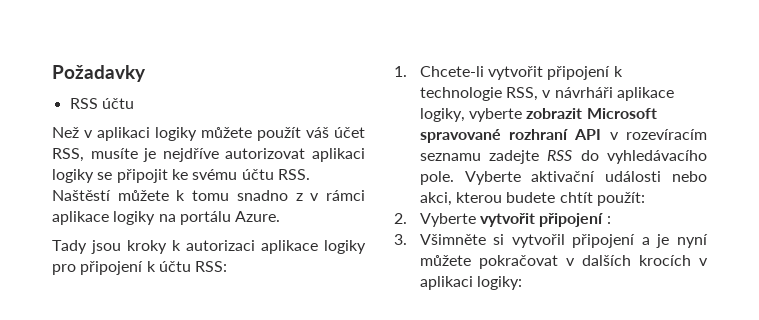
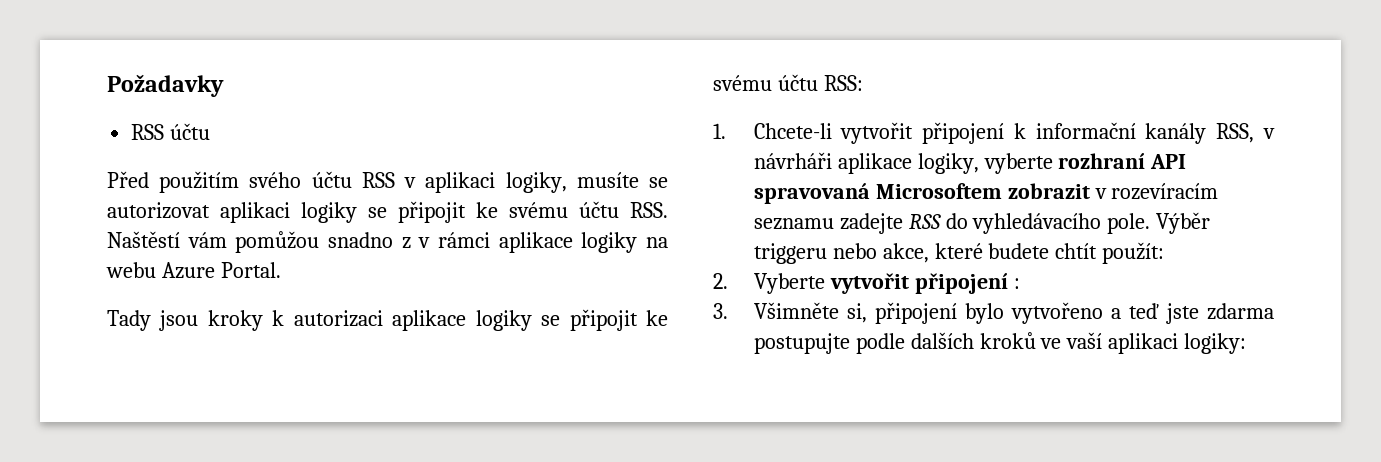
[52,127,365,141] [52,148,219,162] Než v aplikaci logiky můžete použít váš účet RSS, musíte je nejdříve -> [107,171,668,193] Před použitím svého účtu RSS v aplikaci logiky, musíte se
[117,190,230,201] můžete k tomu -> [187,231,320,253] vám pomůžou
[179,211,281,225] portálu Azure. -> [106,262,281,279] webu Azure Portal.
[52,261,156,275] pro připojení k -> [541,309,668,331] [713,75,772,91] se připojit ke svému
[419,87,502,101] technologie -> [1035,122,1207,144] informační kanály
[526,108,657,119] [419,129,602,143] zobrazit Microsoft spravované rozhraní API -> [1058,153,1187,169] [753,183,1090,204] rozhraní API spravovaná Microsoftem zobrazit
[464,171,707,185] [419,192,503,206] Vyberte aktivační události nebo akci, kterou -> [1156,212,1211,234] [753,243,983,264] Výběr triggeru nebo akce, které
[493,234,708,248] [419,255,708,269] si vytvořil připojení a je nyní můžete pokračovat v dalších krocích v -> [846,302,1274,324] [753,332,1103,354] si, připojení bylo vytvořeno a teď jste zdarma postupujte podle dalších kroků ve vaší

